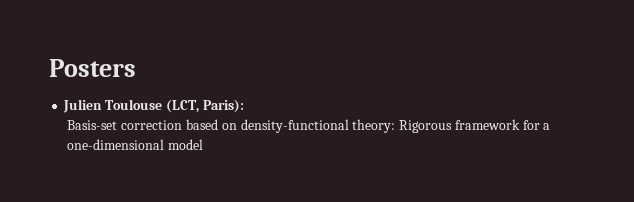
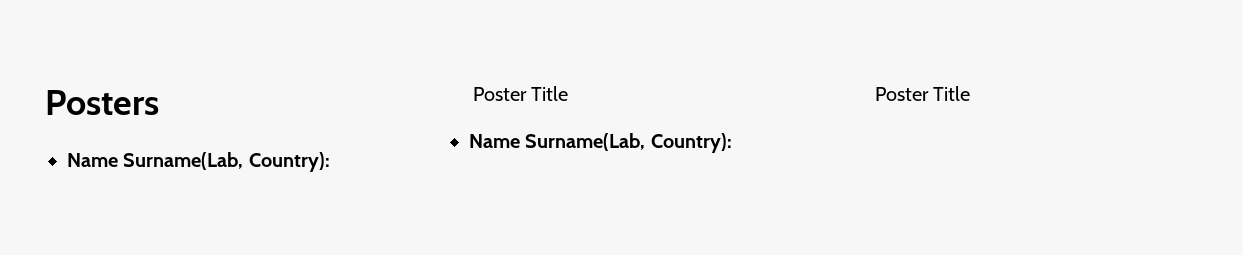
[63,99,244,113] [67,119,551,133] [67,139,204,150] Julien Toulouse (LCT, Paris): // Basis-set correction based on density-functional theory: Rigorous framework for a one-dimensional model -> [67,152,330,172] [472,86,568,101] [469,133,732,153] [874,86,970,101] Name Surname(Lab, Country): // Poster Title // Name Surname(Lab, Country): // Poster Title

